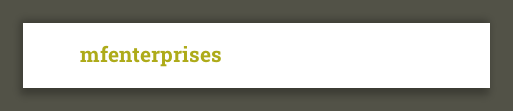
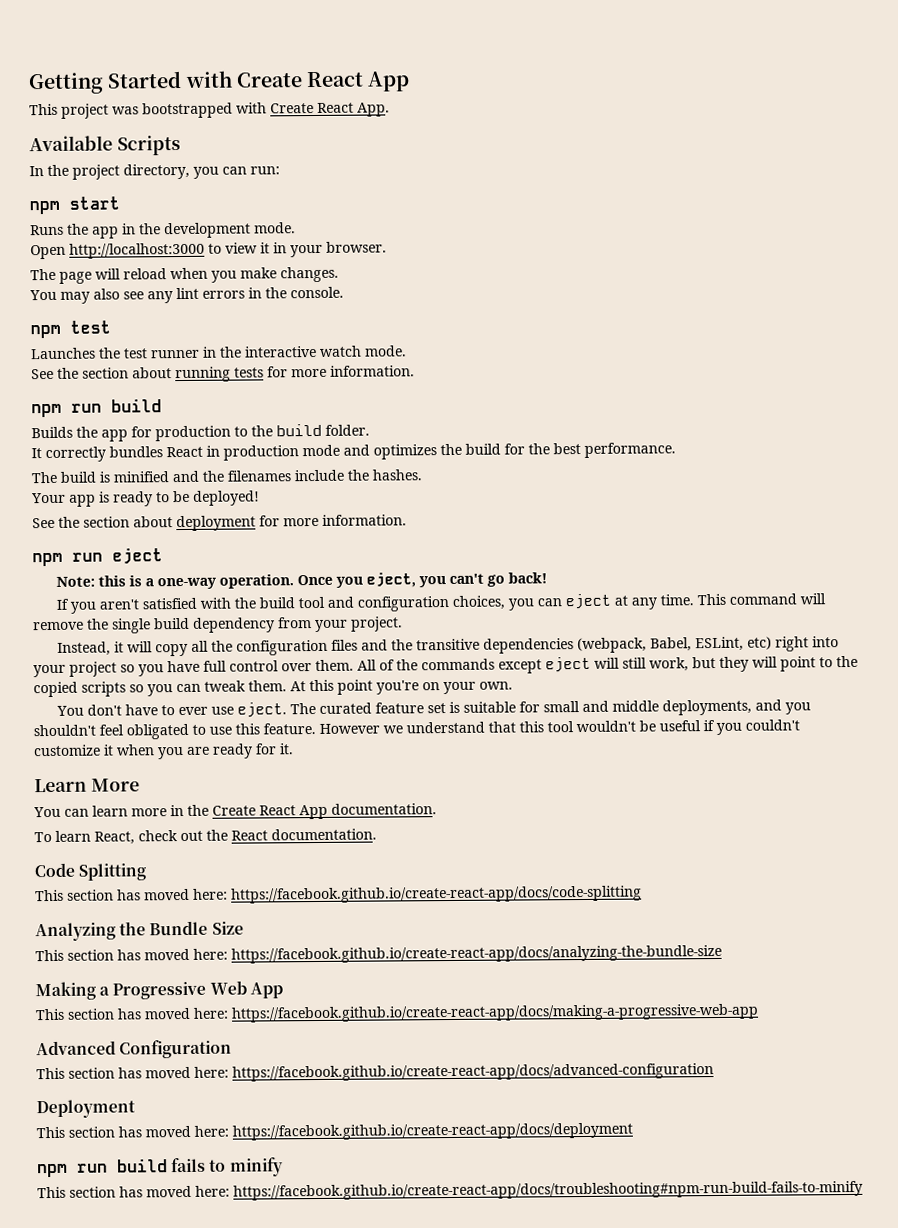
[80,45,222,67] mfenterprises -> [28,70,411,95] [29,102,390,119] [29,135,181,156] [29,163,280,180] [29,196,120,215] [30,222,296,239] [30,241,387,260] [30,266,339,284] [29,286,344,304] [30,320,111,339] [30,345,407,360] [31,365,415,383] [31,399,162,418] [31,423,370,442] [31,442,676,463] [31,469,422,484] [31,490,260,507] [32,514,407,532] [32,548,163,567] [55,572,547,590] [55,593,826,614] [33,616,403,634] [56,636,839,657] [33,655,858,678] [33,679,513,698] [55,699,811,718] [33,719,800,740] [33,743,294,760] [34,778,140,793] [33,803,437,820] [34,828,377,845] [34,862,147,881] [35,885,642,904] [35,920,244,942] [35,944,722,964] [35,980,283,1001] [35,1003,759,1023] [36,1039,233,1059] [36,1063,714,1082] [36,1099,136,1119] [36,1122,633,1141] [37,1157,283,1178] [37,1180,863,1201] Getting Started with Create React App // This project was bootstrapped with Create React App. // Available Scripts // In the project directory, you can run: // npm start // Runs the app in the development mode. // Open http://localhost:3000 to view it in your browser. // The page will reload when you make changes. // You may also see any lint errors in the console. // npm test // Launches the test runner in the interactive watch mode. // See the section about running tests for more information. // npm run build // Builds the app for production to the build folder. // It correctly bundles React in production mode and optimizes the build for the best performance. // The build is minified and the filenames include the hashes. // Your app is ready to be deployed! // See the section about deployment for more information. // npm run eject // Note: this is a one-way operation. Once you eject, you can't go back! // If you aren't satisfied with the build tool and configuration choices, you can eject at any time. This command will remove the single build dependency from your project. // Instead, it will copy all the configuration files and the transitive dependencies (webpack, Babel, ESLint, etc) right into your project so you have full control over them. All of the commands except eject will still work, but they will point to the copied scripts so you can tweak them. At this point you're on your own. // You don't have to ever use eject. The curated feature set is suitable for small and middle deployments, and you shouldn't feel obligated to use this feature. However we understand that this tool wouldn't be useful if you couldn't customize it when you are ready for it. // Learn More // You can learn more in the Create React App documentation. // To learn React, check out the React documentation. // Code Splitting // This section has moved here: https://facebook.github.io/create-react-app/docs/code-splitting // Analyzing the Bundle Size // This section has moved here: https://facebook.github.io/create-react-app/docs/analyzing-the-bundle-size // Making a Progressive Web App // This section has moved here: https://facebook.github.io/create-react-app/docs/making-a-progressive-web-app // Advanced Configuration // This section has moved here: https://facebook.github.io/create-react-app/docs/advanced-configuration // Deployment // This section has moved here: https://facebook.github.io/create-react-app/docs/deployment // npm run build fails to minify // This section has moved here: https://facebook.github.io/create-react-app/docs/troubleshooting#npm-run-build-fails-to-minify

